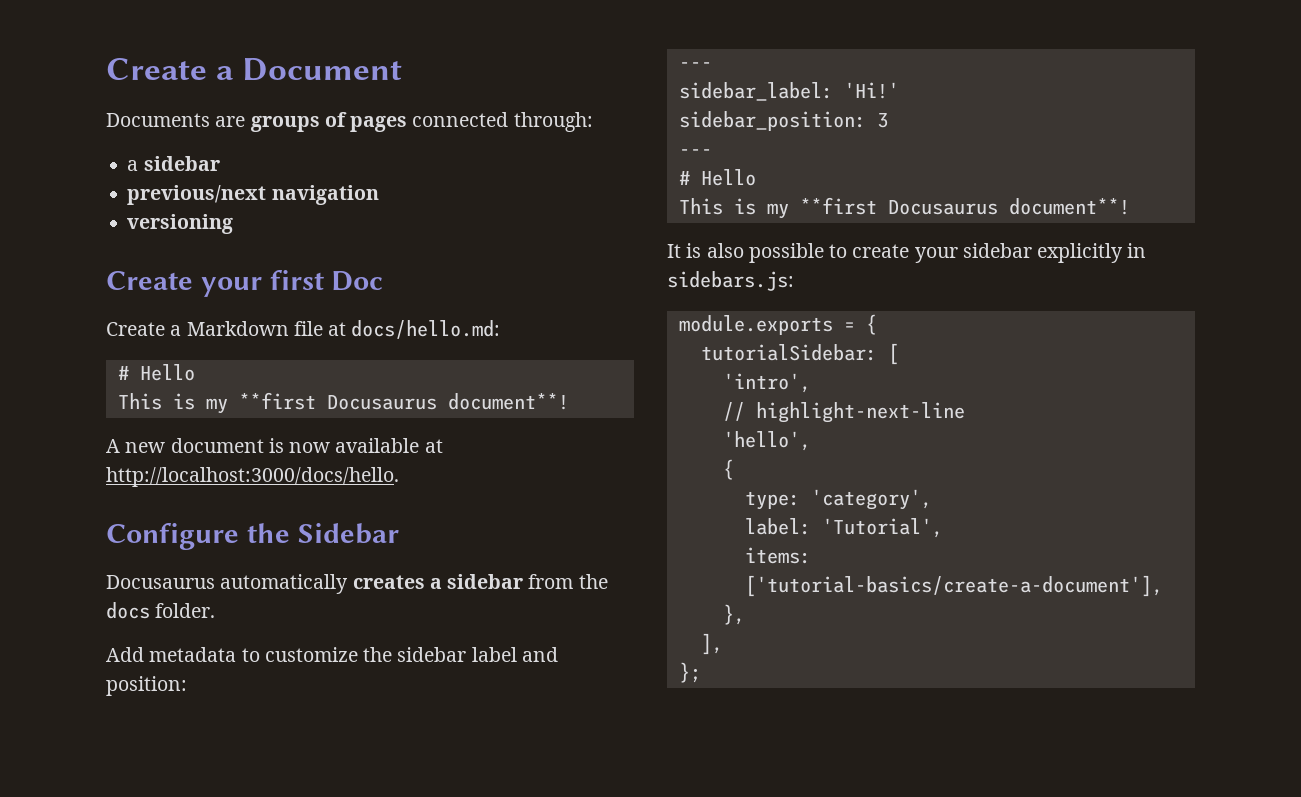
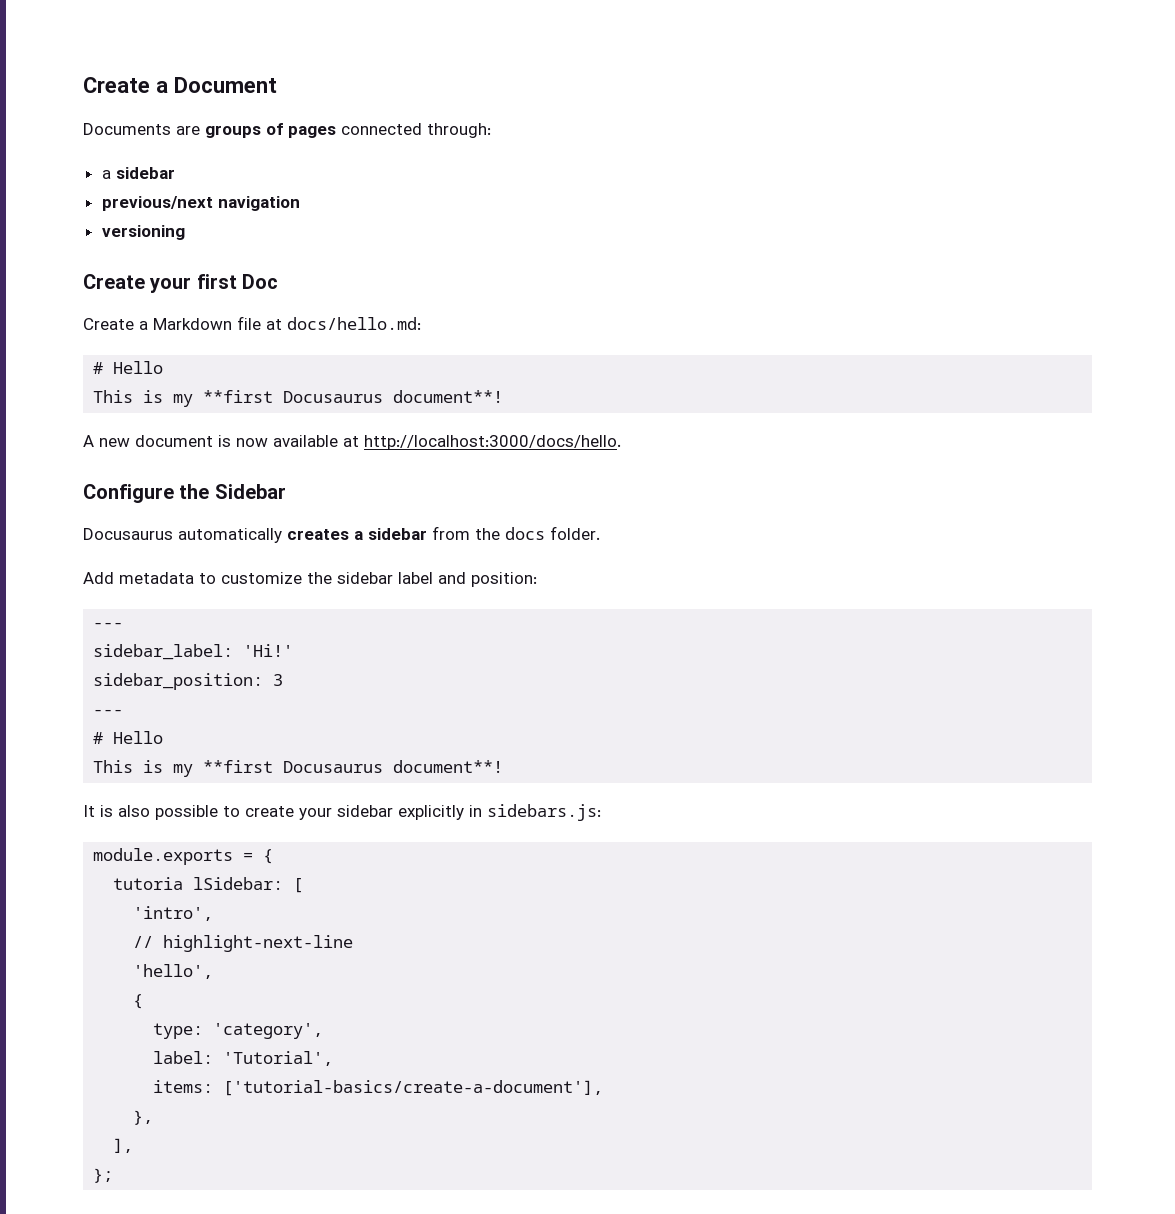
[700,344,877,361] tutorialSidebar: -> [113,877,284,890] tutoria lSidebar:

